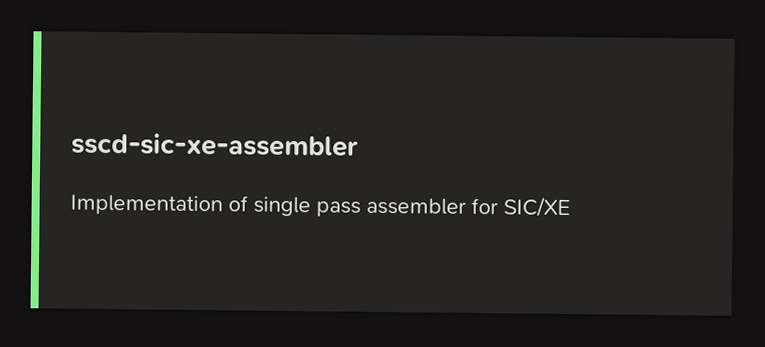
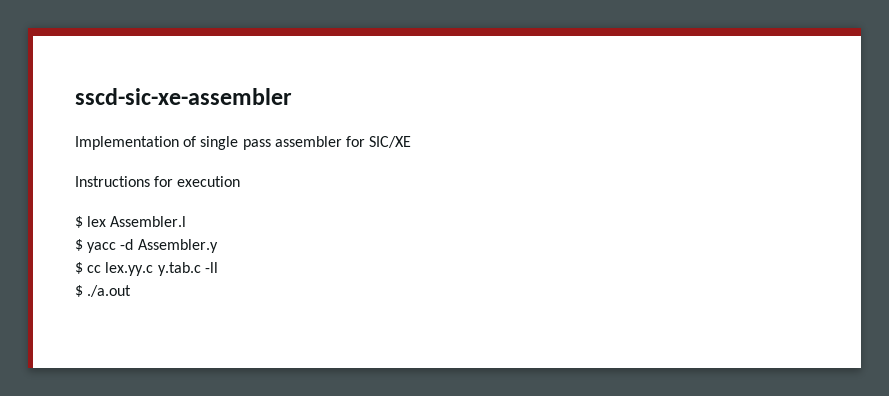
(571, 207) none -> [75,176,241,187] [75,216,187,228] [75,239,218,253] [75,262,218,276] [75,285,132,297] // Instructions for execution // $ lex Assembler.l // $ yacc -d Assembler.y // $ cc lex.yy.c y.tab.c -ll // $ ./a.out

